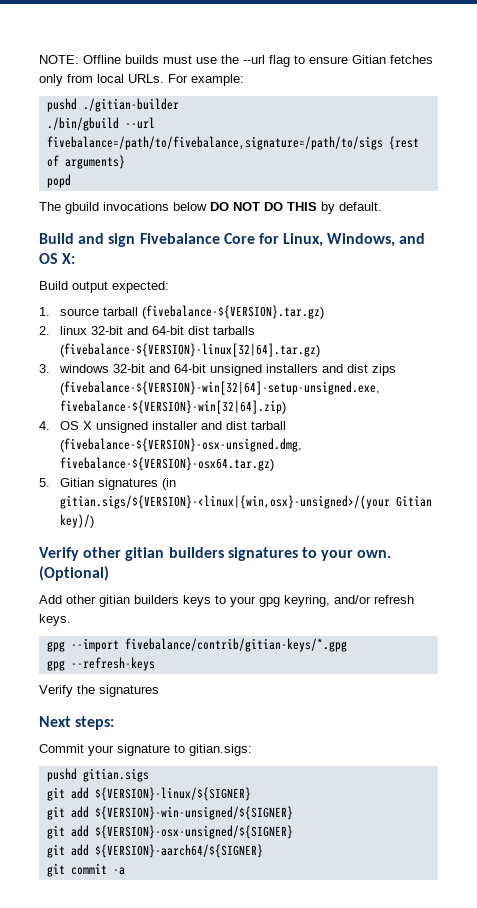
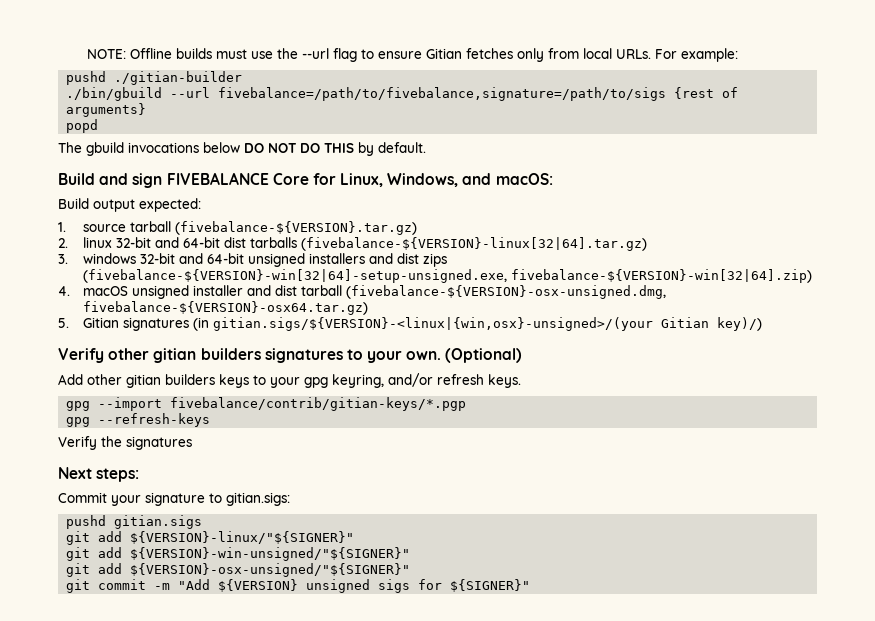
[139,233,220,244] Fivebalance -> [166,172,269,185] FIVEBALANCE
[39,253,76,264] OS X: -> [495,173,553,185] macOS:
[59,421,92,430] OS X -> [83,286,129,296] macOS
[124,638,347,652] fivebalance/contrib/gitian-keys/*.gpg -> [170,397,467,411] fivebalance/contrib/gitian-keys/*.pgp
[94,787,251,801] [46,806,293,820] [46,825,293,839] [46,844,263,858] [46,863,125,877] ${VERSION}-linux/${SIGNER} // git add ${VERSION}-win-unsigned/${SIGNER} // git add ${VERSION}-osx-unsigned/${SIGNER} // git add ${VERSION}-aarch64/${SIGNER} // git commit -a -> [130,531,355,544] [66,547,411,561] [66,563,411,577] [66,579,531,593] ${VERSION}-linux/"${SIGNER}" // git add ${VERSION}-win-unsigned/"${SIGNER}" // git add ${VERSION}-osx-unsigned/"${SIGNER}" // git commit -m "Add ${VERSION} unsigned sigs for ${SIGNER}"

